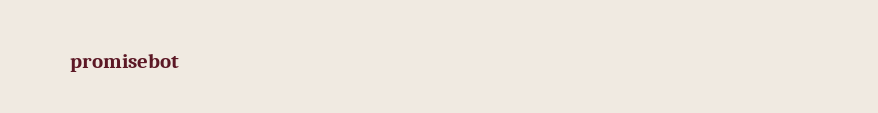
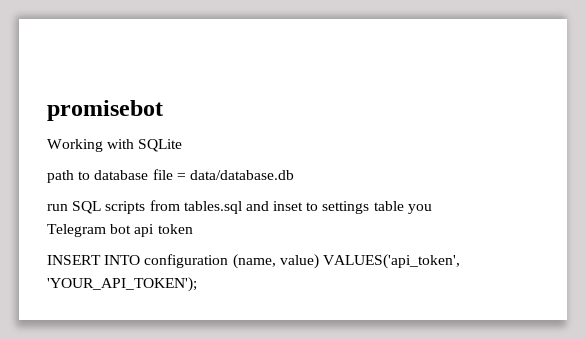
(179, 62) none -> [47,139,183,152] [47,169,294,183] [47,200,432,214] [47,224,193,237] [47,254,460,269] [47,277,197,292] // Working with SQLite // path to database file = data/database.db // run SQL scripts from tables.sql and inset to settings table you Telegram bot api token // INSERT INTO configuration (name, value) VALUES('api_token', 'YOUR_API_TOKEN');

